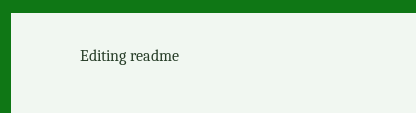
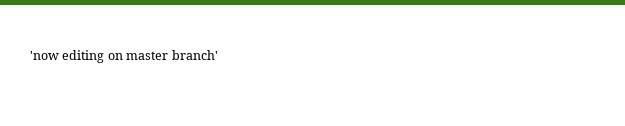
[80,49,180,65] Editing readme -> [30,50,218,63] 'now editing on master branch'

